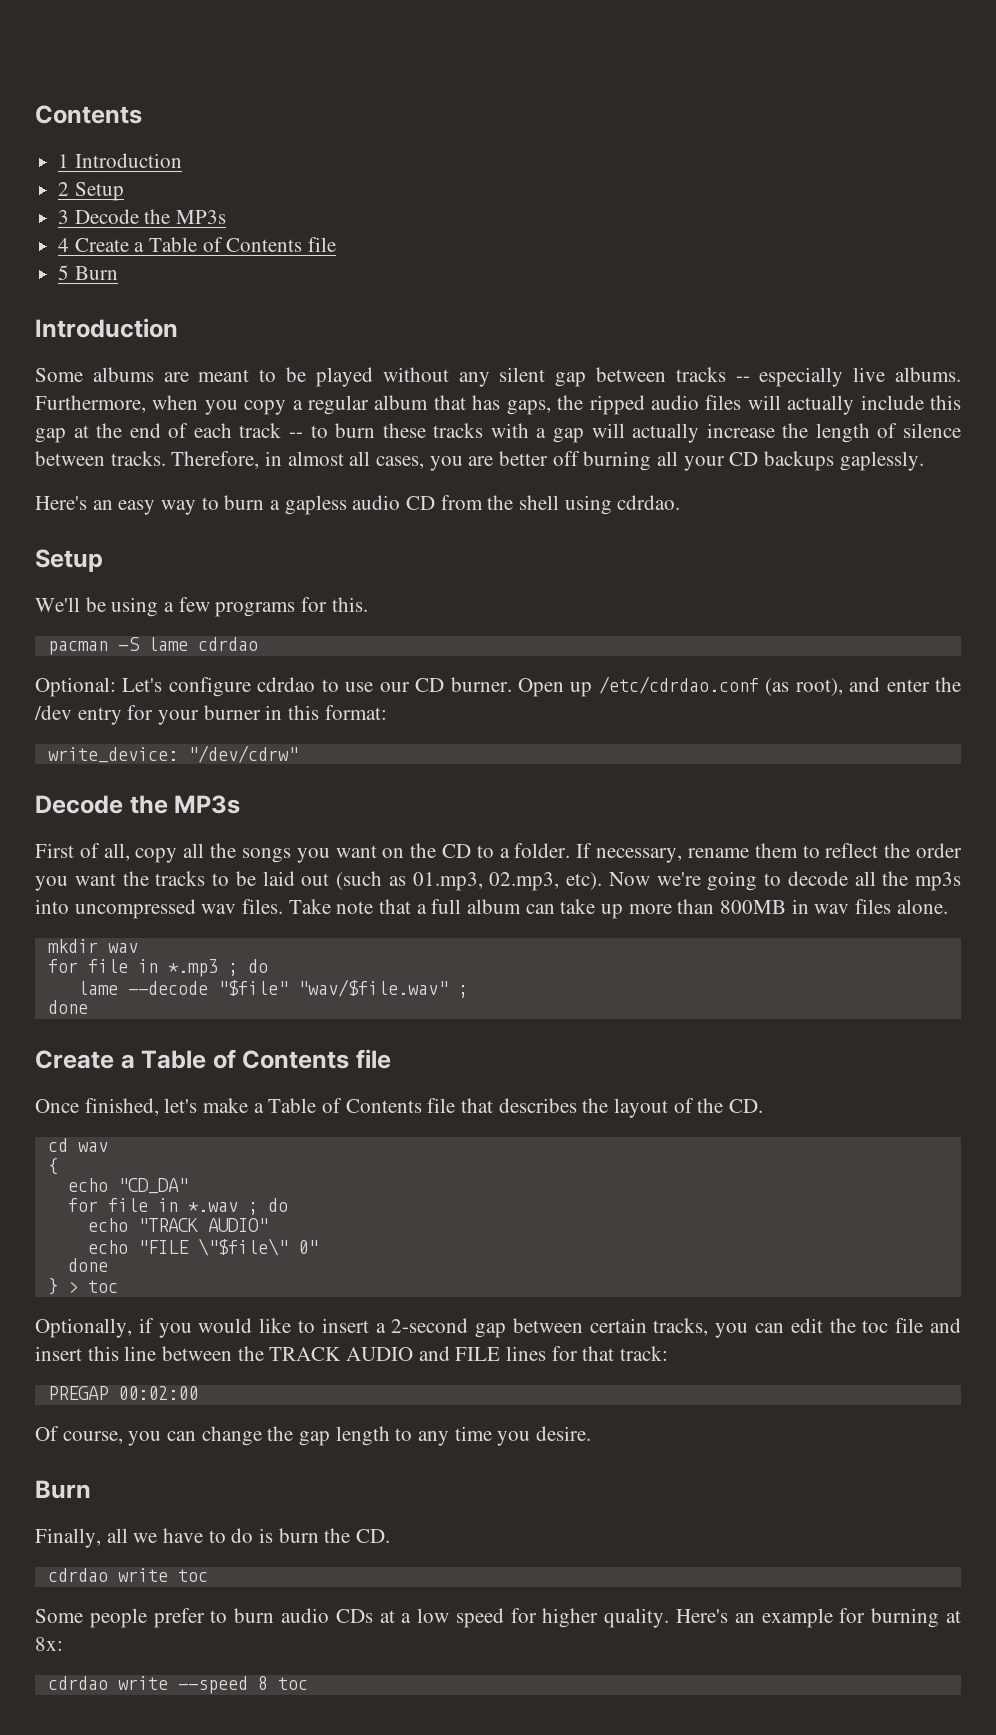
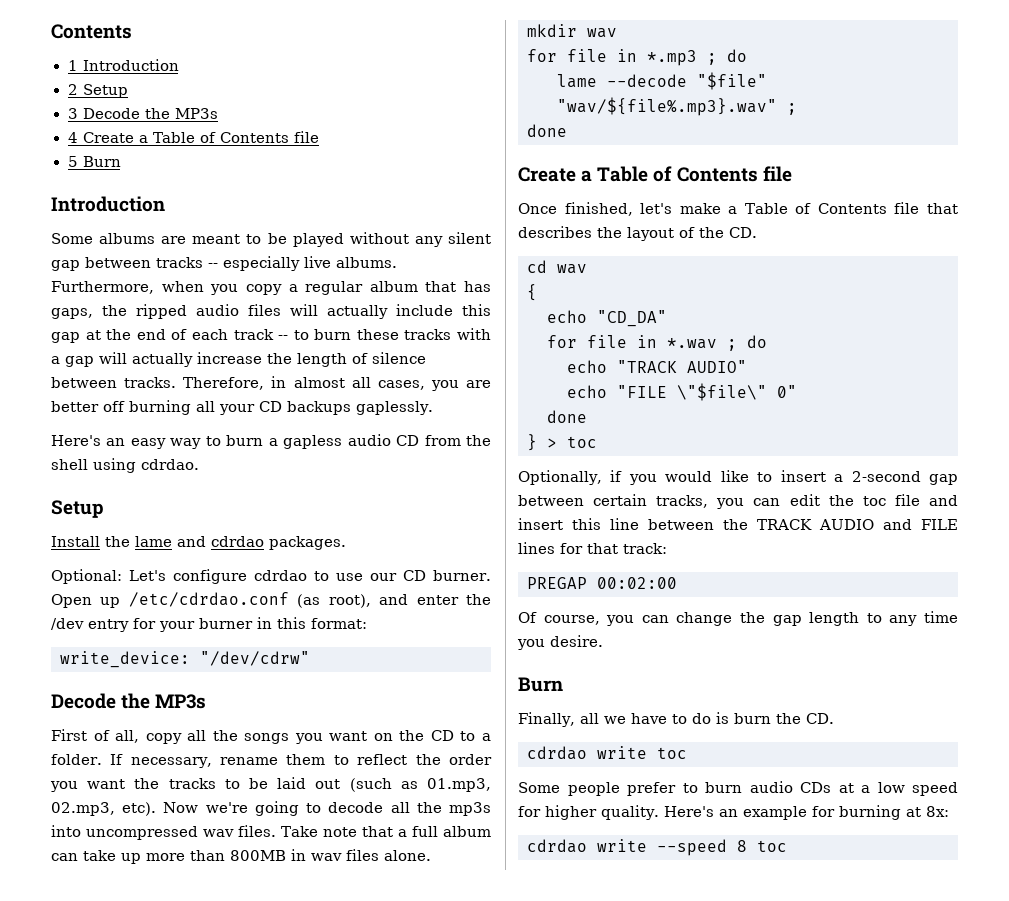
[35,597,368,617] [47,637,258,655] We'll be using a few programs for this. // pacman -S lame cdrdao -> [51,536,346,550] Install the lame and cdrdao packages.
[297,979,448,997] "wav/$file.wav" -> [557,97,777,116] "wav/${file%.mp3}.wav"

